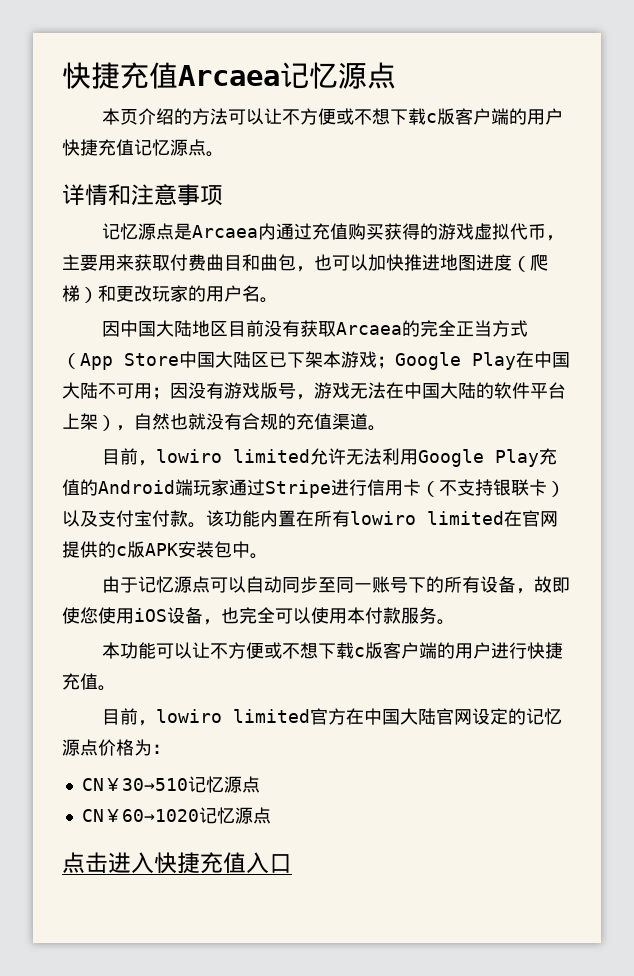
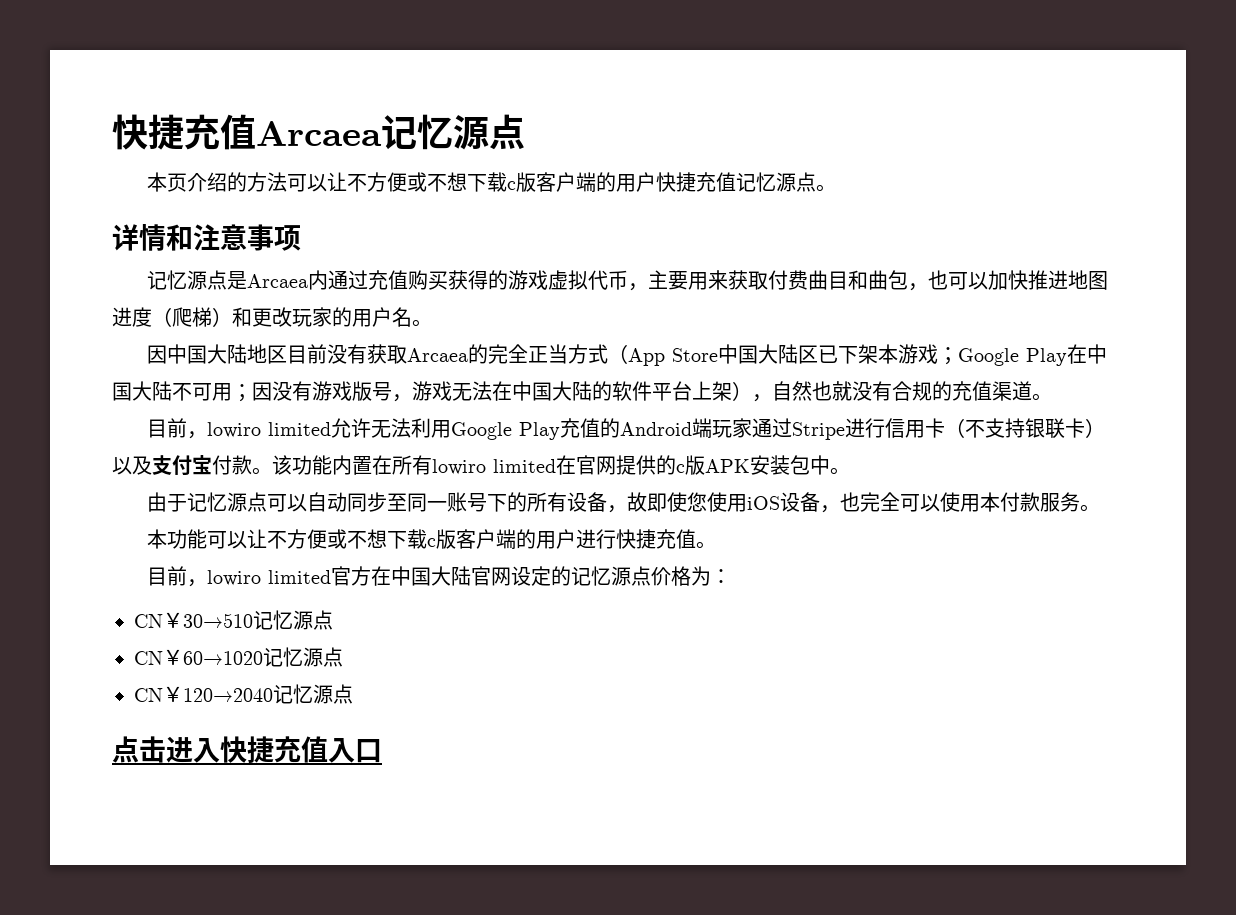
(271, 815) none -> [134,684,353,704] // CN￥120→2040记忆源点

